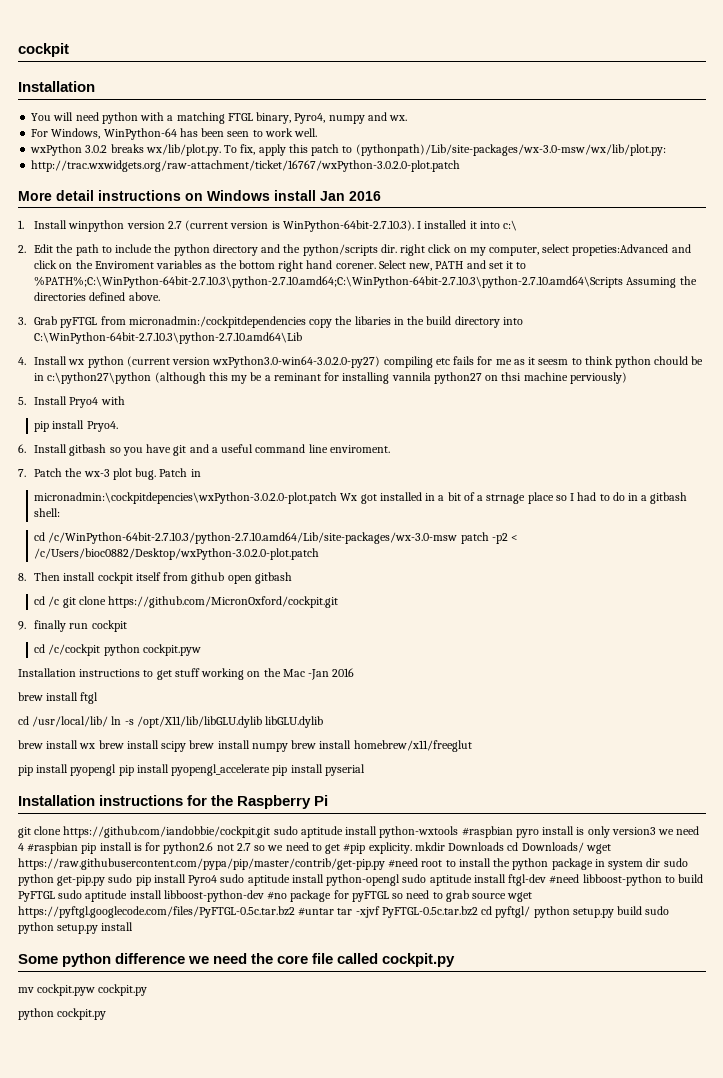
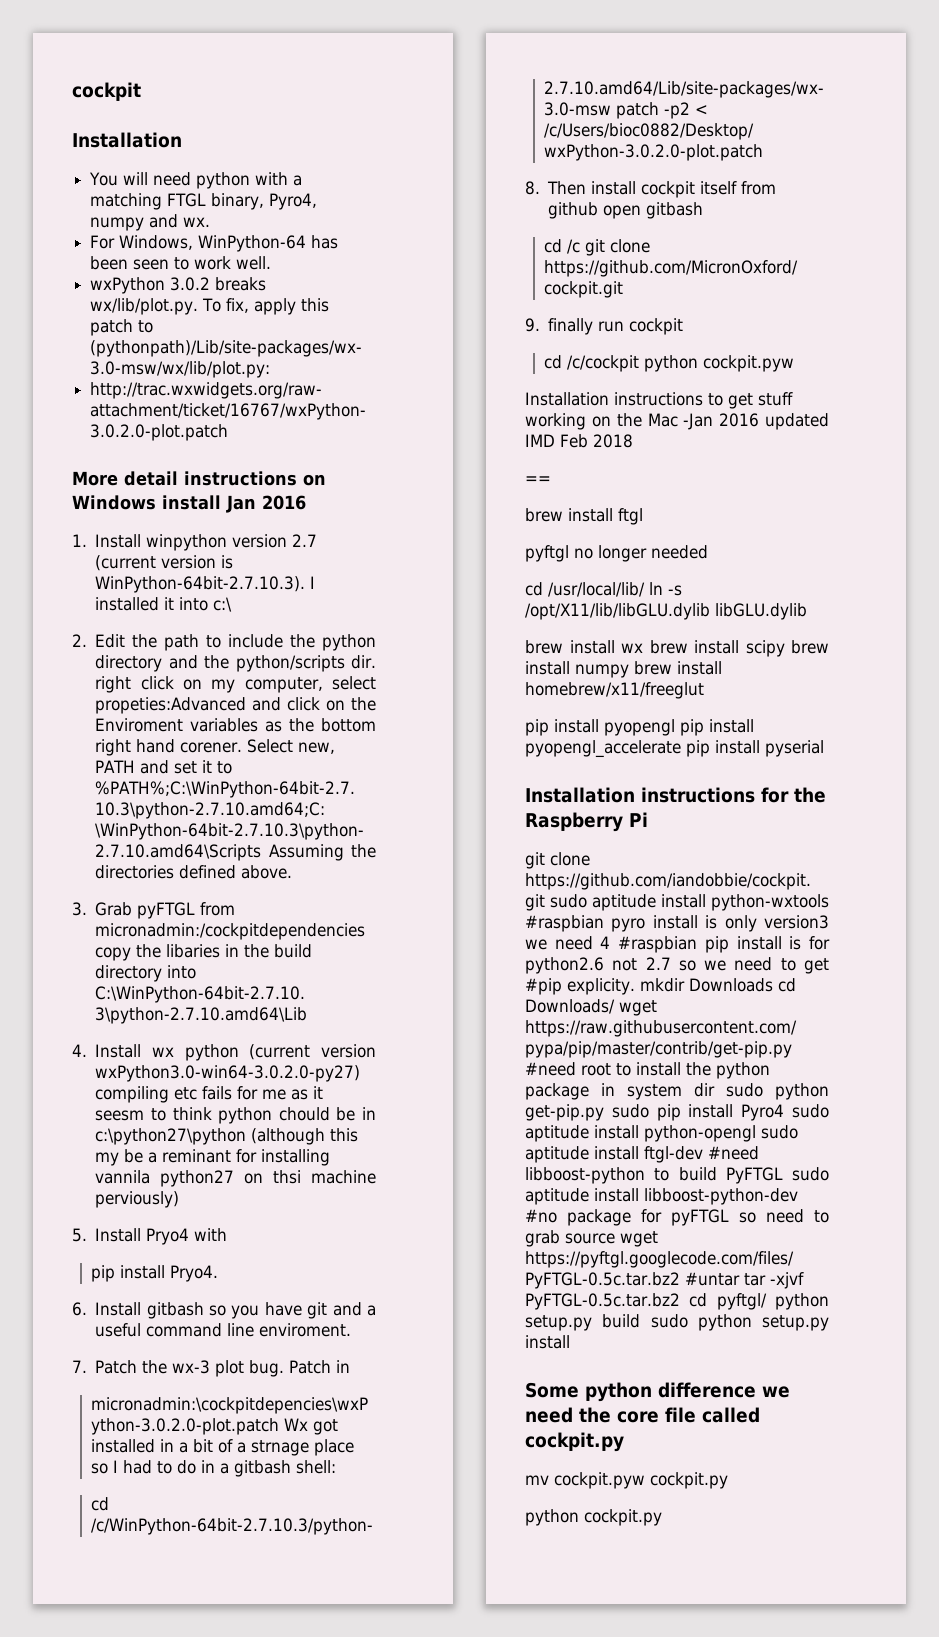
(355, 672) none -> [765,413,829,430] [525,434,633,448] [525,476,551,484] updated IMD Feb 2018 // ==
(99, 698) none -> [525,545,708,562] // pyftgl no longer needed

